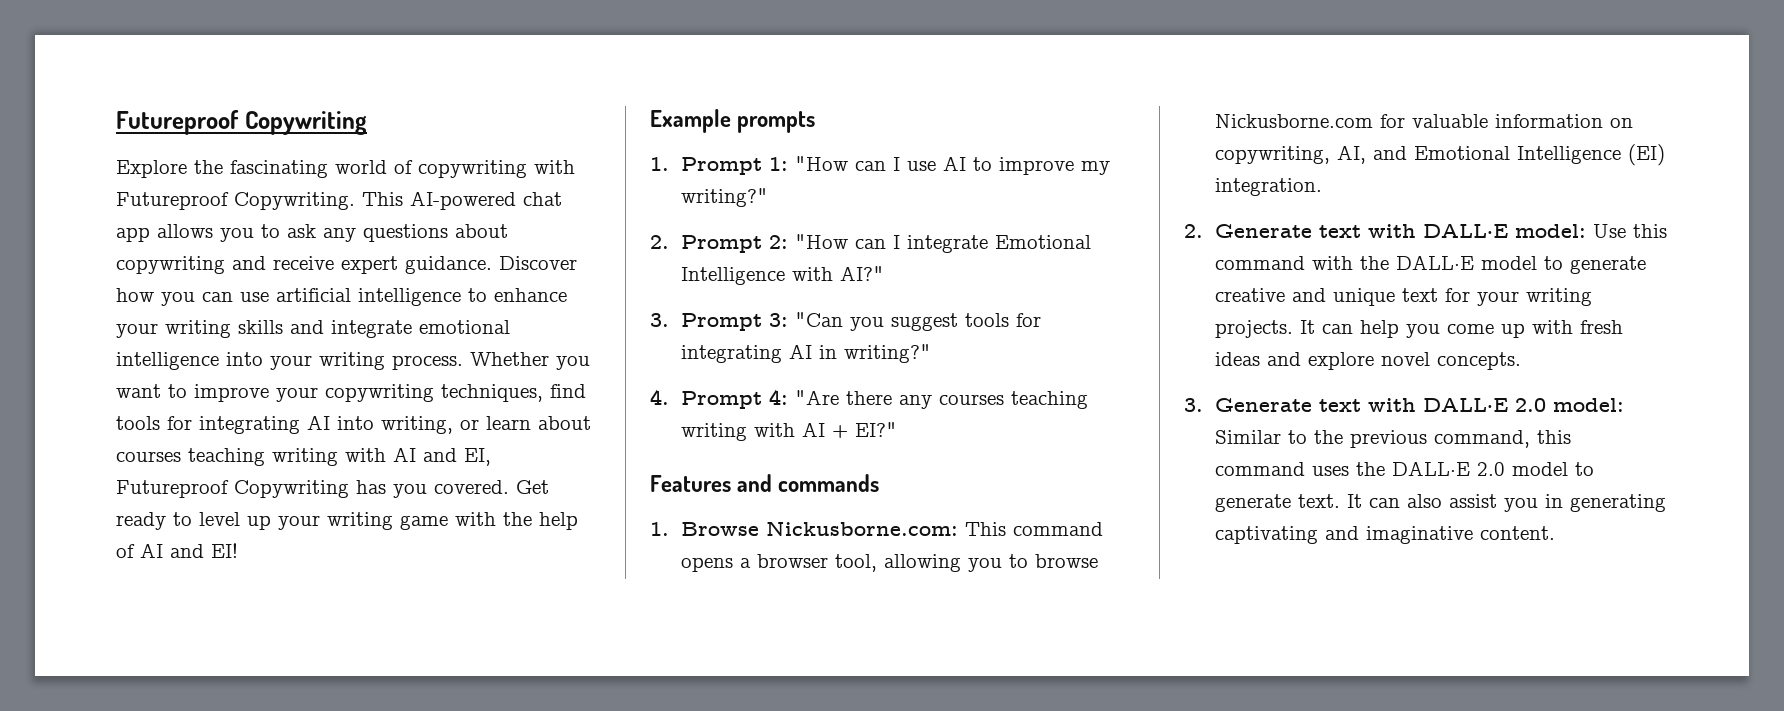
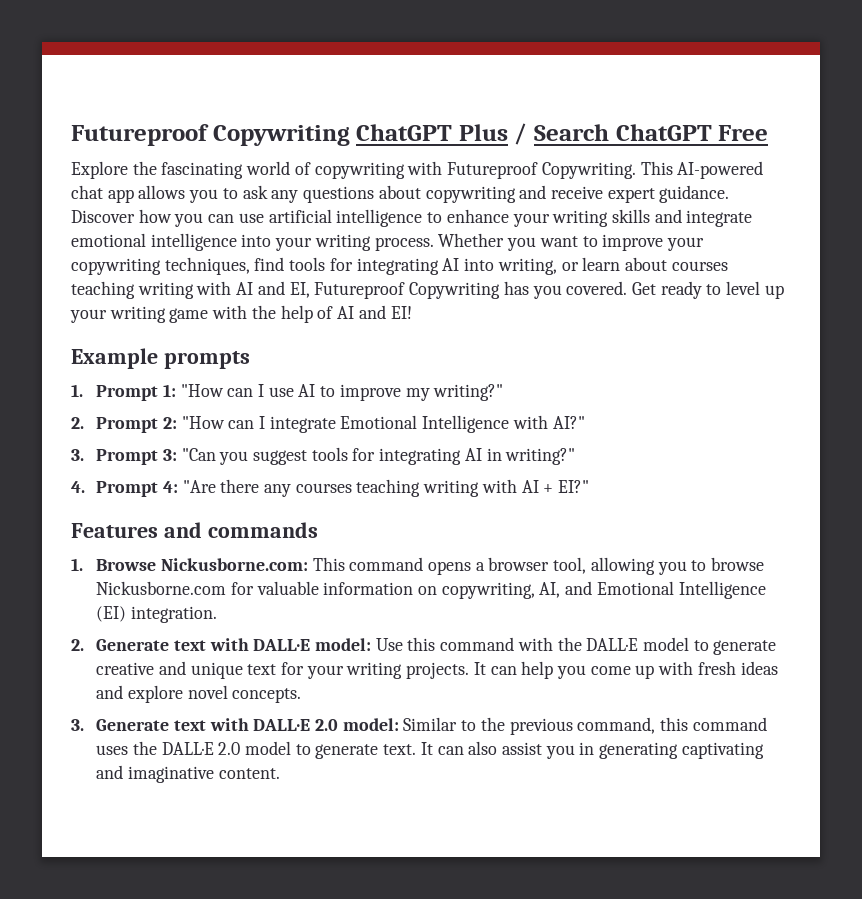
[116,110,367,135] Futureproof Copywriting -> [71,123,769,146] Futureproof Copywriting ChatGPT Plus / Search ChatGPT Free

